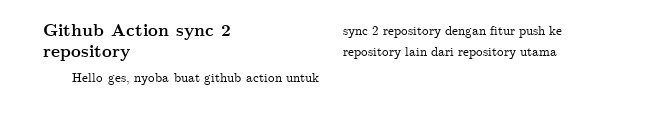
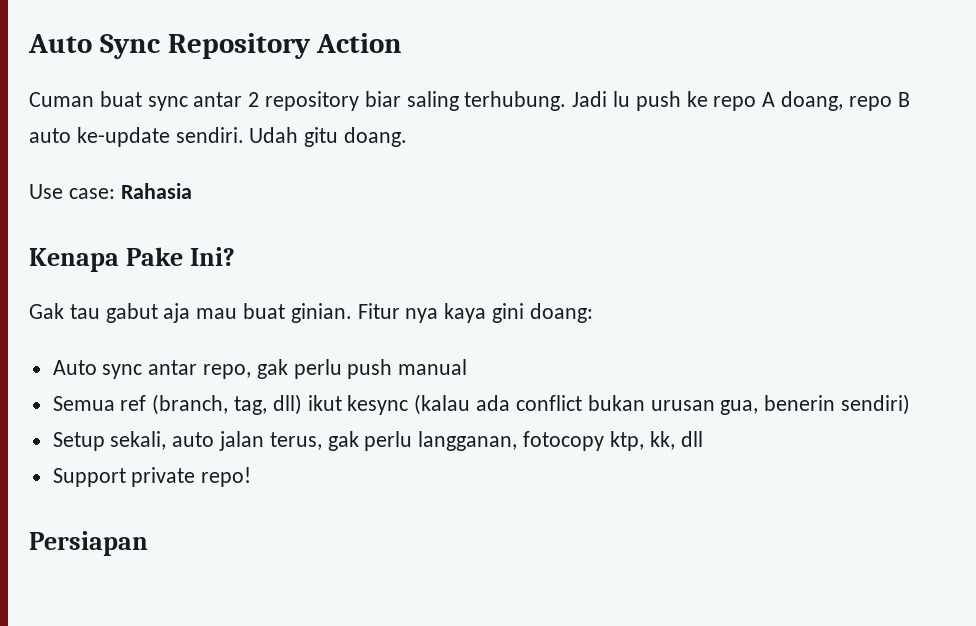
[43,24,231,40] [43,45,130,61] [72,73,319,85] [343,26,562,38] [343,47,557,59] Github Action sync 2 repository // Hello ges, nyoba buat github action untuk sync 2 repository dengan fitur push ke repository lain dari repository utama -> [28,33,403,59] [29,91,910,111] [29,127,408,147] [29,183,192,199] [29,247,236,272] [29,303,593,323] [52,359,468,379] [52,394,910,415] [52,431,703,451] [52,467,252,487] [29,531,148,556] Auto Sync Repository Action // Cuman buat sync antar 2 repository biar saling terhubung. Jadi lu push ke repo A doang, repo B auto ke-update sendiri. Udah gitu doang. // Use case: Rahasia // Kenapa Pake Ini? // Gak tau gabut aja mau buat ginian. Fitur nya kaya gini doang: // Auto sync antar repo, gak perlu push manual // Semua ref (branch, tag, dll) ikut kesync (kalau ada conflict bukan urusan gua, benerin sendiri) // Setup sekali, auto jalan terus, gak perlu langganan, fotocopy ktp, kk, dll // Support private repo! // Persiapan

